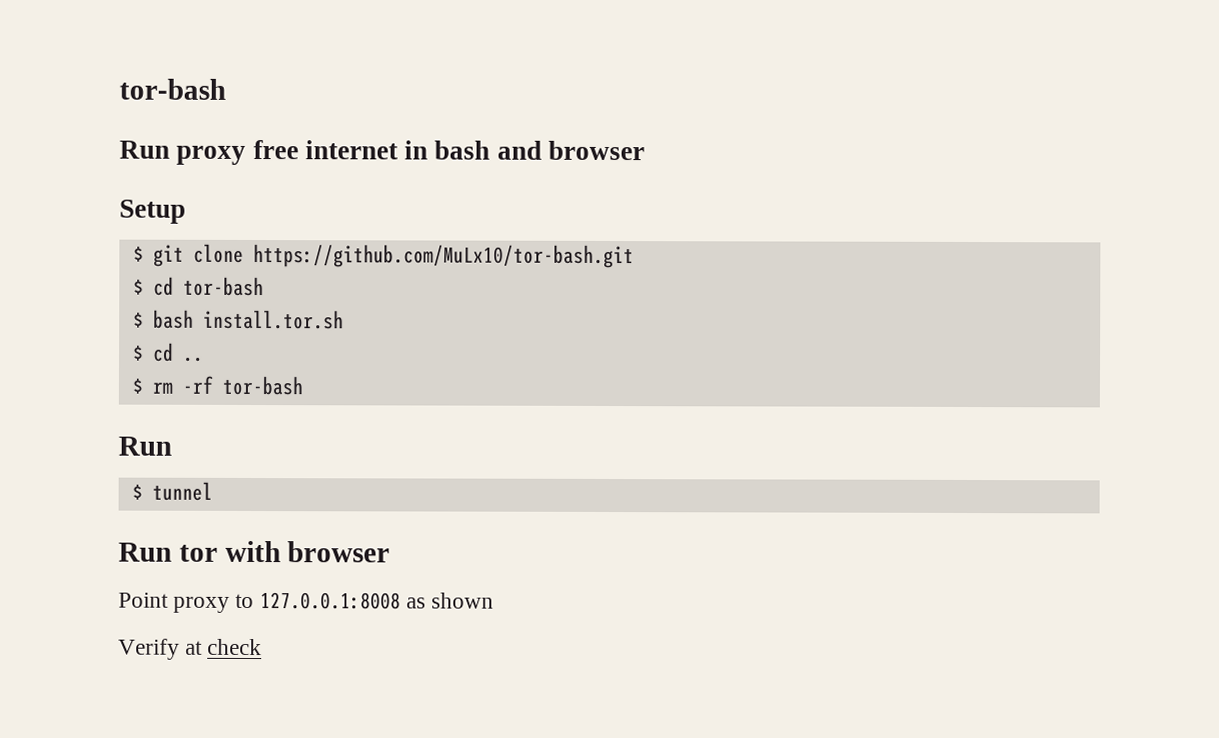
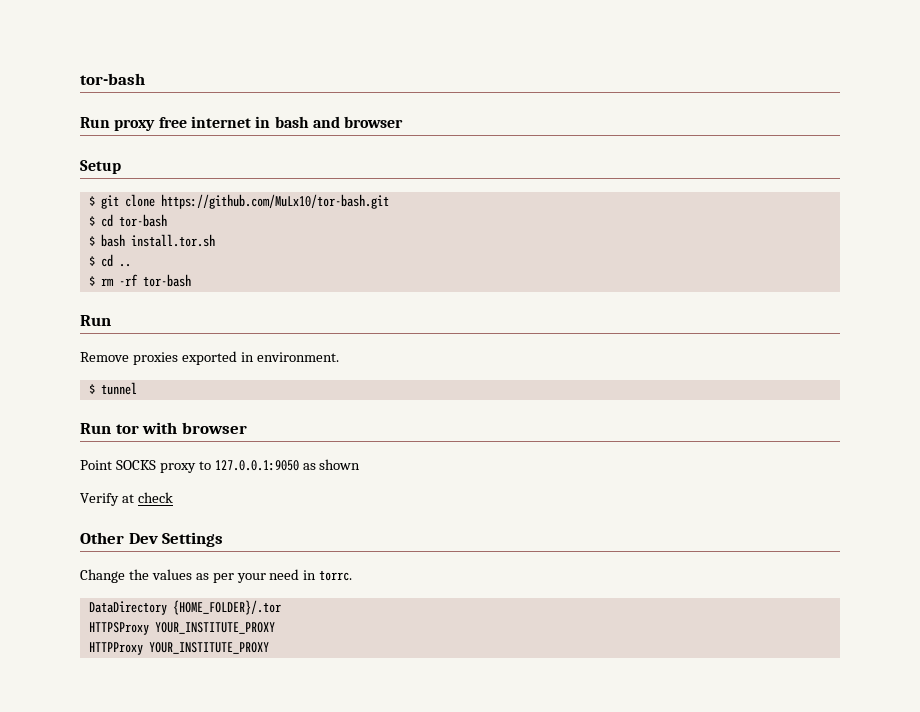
(172, 446) none -> [80,351,339,365] // Remove proxies exported in environment.
(169, 600) none -> [115,460,156,470] SOCKS
[259,592,401,610] 127.0.0.1:8008 -> [214,460,299,471] 127.0.0.1:9050
(263, 647) none -> [80,532,224,547] [80,569,353,583] [88,600,281,615] [88,622,275,635] [88,642,269,655] // Other Dev Settings // Change the values as per your need in torrc. // DataDirectory {HOME_FOLDER}/.tor // HTTPSProxy YOUR_INSTITUTE_PROXY // HTTPProxy YOUR_INSTITUTE_PROXY

